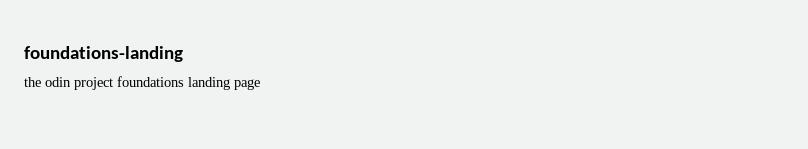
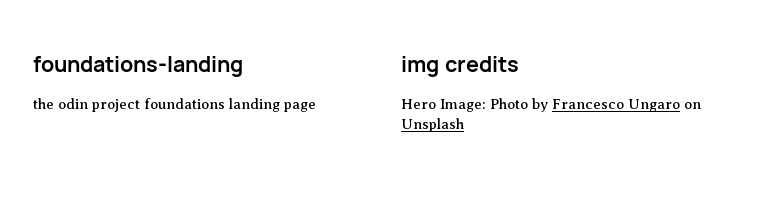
(260, 84) none -> [401,56,519,77] [401,98,701,112] [401,118,464,132] // img credits // Hero Image: Photo by Francesco Ungaro on Unsplash

